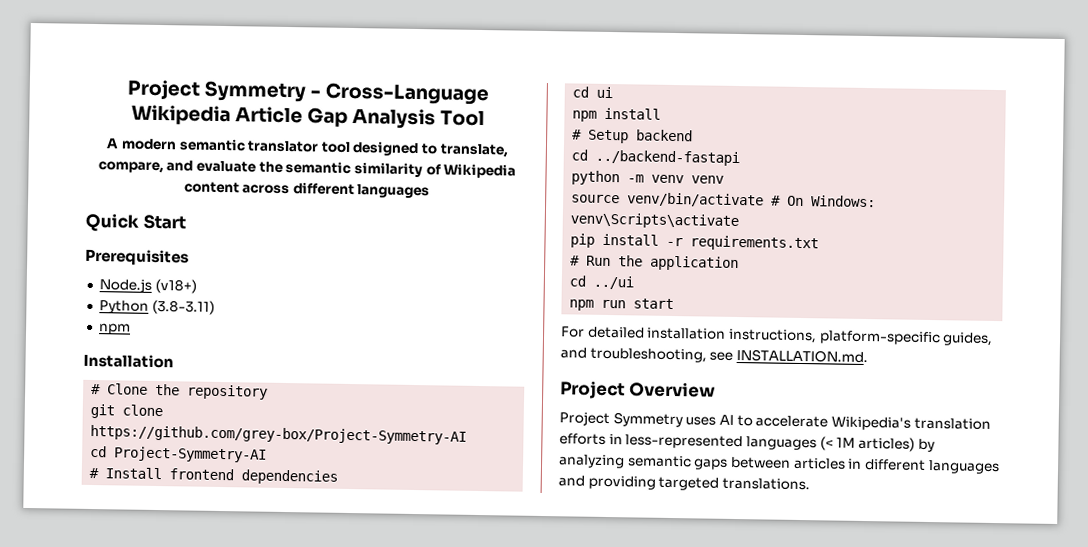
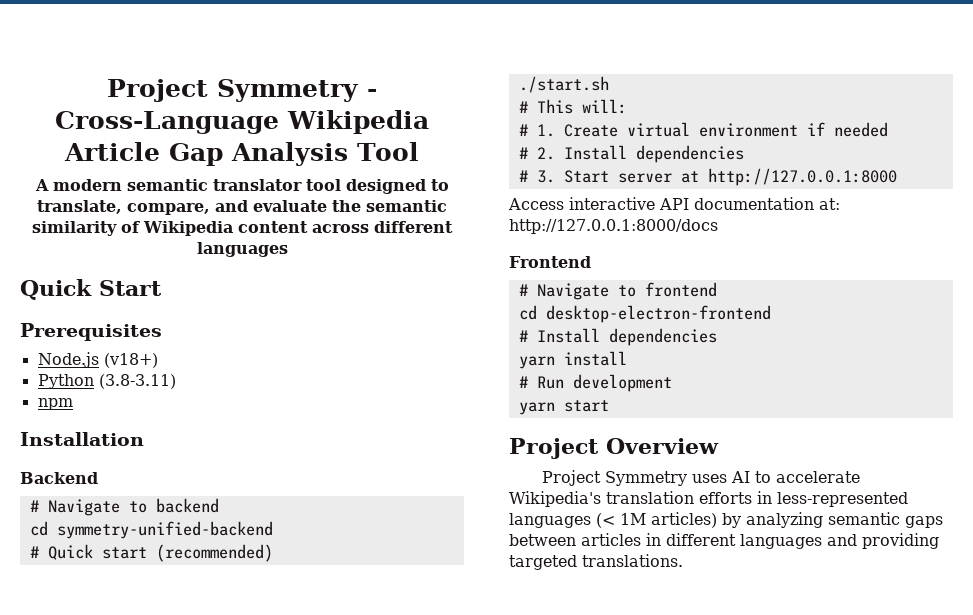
[91,383,269,400] [90,403,164,419] [90,424,468,445] [90,445,268,463] // # Clone the repository // git clone https://github.com/grey-box/Project-Symmetry-AI // cd Project-Symmetry-AI -> [20,472,98,484] [29,498,219,516] [29,521,273,539] [29,544,273,562] [518,76,609,93] [518,99,627,114] [518,122,888,137] [518,145,744,163] [518,168,897,186] [508,197,840,210] [509,219,718,234] [509,256,591,268] [518,282,717,300] [518,305,771,323] // Backend // # Navigate to backend // cd symmetry-unified-backend // # Quick start (recommended) // ./start.sh // # This will: // # 1. Create virtual environment if needed // # 2. Install dependencies // # 3. Start server at http://127.0.0.1:8000 // Access interactive API documentation at: http://127.0.0.1:8000/docs // Frontend // # Navigate to frontend // cd desktop-electron-frontend
[169,468,339,485] [572,86,614,99] [572,110,598,122] frontend dependencies // cd ui // npm -> [608,328,717,346] [518,356,555,369] dependencies // yarn
[588,129,694,144] [571,149,741,167] [571,170,725,186] [571,192,877,208] [570,212,740,230] [570,233,820,252] [570,255,740,272] [569,275,635,290] [569,298,675,311] [561,326,994,346] [560,347,868,364] Setup backend // cd ../backend-fastapi // python -m venv venv // source venv/bin/activate # On Windows: venv\Scripts\activate // pip install -r requirements.txt // # Run the application // cd ../ui // npm run start // For detailed installation instructions, platform-specific guides, and troubleshooting, see INSTALLATION.md. -> [536,374,672,392] [518,400,609,415] Run development // yarn start

